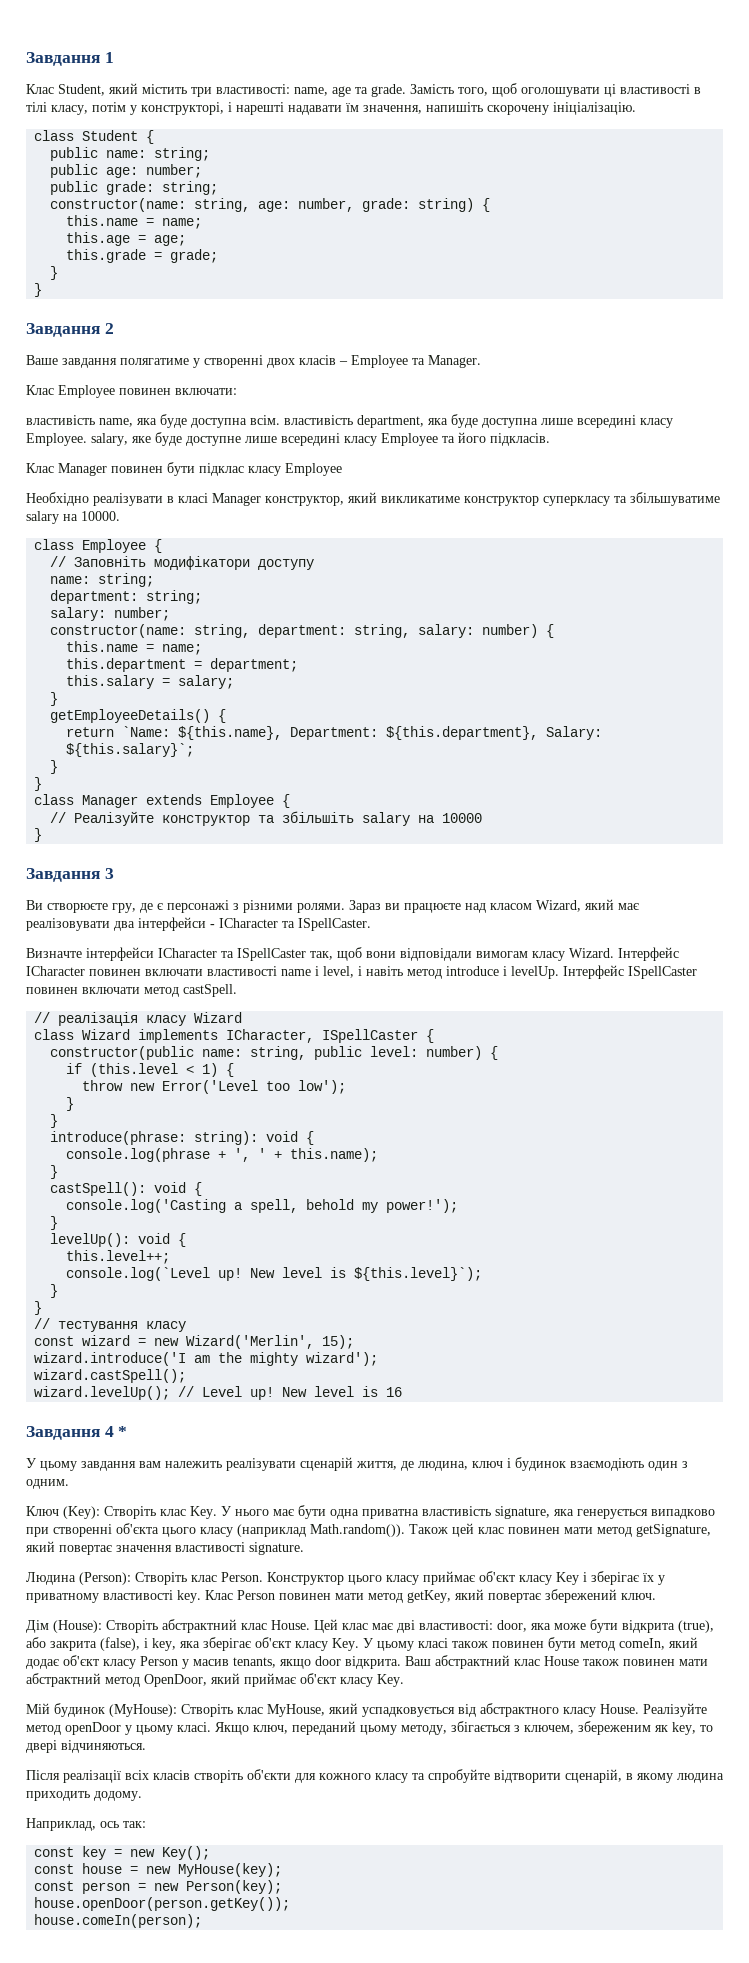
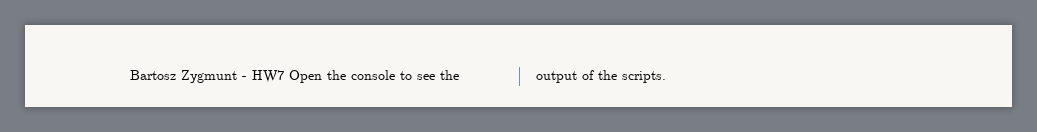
[26,52,114,66] [26,83,701,97] [26,102,636,115] [34,130,155,144] [50,147,211,161] [50,164,203,178] [50,181,219,195] [50,198,491,212] [66,215,203,229] [66,232,187,246] [66,249,219,263] [50,266,59,280] [34,283,43,297] [26,323,114,337] [26,355,481,368] [26,385,237,398] [26,414,673,428] [26,432,550,446] [26,462,342,476] [26,492,720,506] [26,511,120,524] [34,539,163,553] [50,556,315,570] [50,573,155,587] [50,590,203,604] [50,607,171,621] [50,624,555,638] [66,641,203,655] [66,658,299,672] [66,675,235,689] [50,692,59,706] [50,709,227,723] [66,726,603,740] [66,743,195,757] [50,760,59,774] [34,777,43,791] [34,794,291,808] [50,811,483,826] [34,828,43,842] [26,868,114,882] [26,899,639,913] [26,917,371,931] [26,947,679,961] [26,965,697,979] [26,984,237,997] [34,1012,243,1026] [34,1029,435,1043] [50,1046,499,1060] [66,1063,235,1077] [82,1080,347,1094] [66,1097,75,1111] [50,1114,59,1128] [50,1131,315,1145] [66,1148,379,1162] [50,1165,59,1179] [50,1182,203,1196] [66,1199,459,1213] [50,1216,59,1230] [50,1233,187,1247] [66,1250,171,1264] [66,1267,483,1281] [50,1284,59,1298] [34,1301,43,1315] [34,1318,187,1332] [34,1335,355,1349] [34,1352,379,1366] [34,1369,187,1383] [34,1386,403,1400] [26,1426,128,1440] [26,1457,688,1471] [26,1479,69,1489] [26,1505,715,1519] [26,1523,711,1537] [26,1541,304,1555] [26,1571,665,1585] [26,1589,656,1603] [26,1619,714,1633] [26,1637,698,1651] [26,1655,708,1669] [26,1673,404,1687] [26,1703,707,1717] [26,1721,713,1735] [26,1740,146,1753] [26,1769,724,1783] [26,1791,142,1801] [26,1818,146,1831] [34,1846,211,1860] [34,1863,283,1877] [34,1880,283,1894] [34,1897,291,1911] [34,1914,203,1928] Завдання 1 // Клас Student, який містить три властивості: name, age та grade. Замість того, щоб оголошувати ці властивості в тілі класу, потім у конструкторі, і нарешті надавати їм значення, напишіть скорочену ініціалізацію. // class Student { // public name: string; // public age: number; // public grade: string; // constructor(name: string, age: number, grade: string) { // this.name = name; // this.age = age; // this.grade = grade; // } // } // Завдання 2 // Ваше завдання полягатиме у створенні двох класів – Employee та Manager. // Клас Employee повинен включати: // властивість name, яка буде доступна всім. властивість department, яка буде доступна лише всередині класу Employee. salary, яке буде доступне лише всередині класу Employee та його підкласів. // Клас Manager повинен бути підклас класу Employee // Необхідно реалізувати в класі Manager конструктор, який викликатиме конструктор суперкласу та збільшуватиме salary на 10000. // class Employee { // // Заповніть модифікатори доступу // name: string; // department: string; // salary: number; // constructor(name: string, department: string, salary: number) { // this.name = name; // this.department = department; // this.salary = salary; // } // getEmployeeDetails() { // return `Name: ${this.name}, Department: ${this.department}, Salary: ${this.salary}`; // } // } // class Manager extends Employee { // // Реалізуйте конструктор та збільшіть salary на 10000 // } // Завдання 3 // Ви створюєте гру, де є персонажі з різними ролями. Зараз ви працюєте над класом Wizard, який має реалізовувати два інтерфейси - ICharacter та ISpellCaster. // Визначте інтерфейси ICharacter та ISpellCaster так, щоб вони відповідали вимогам класу Wizard. Інтерфейс ICharacter повинен включати властивості name і level, і навіть метод introduce і levelUp. Інтерфейс ISpellCaster повинен включати метод castSpell. // // реалізація класу Wizard // class Wizard implements ICharacter, ISpellCaster { // constructor(public name: string, public level: number) { // if (this.level < 1) { // throw new Error('Level too low'); // } // } // introduce(phrase: string): void { // console.log(phrase + ', ' + this.name); // } // castSpell(): void { // console.log('Casting a spell, behold my power!'); // } // levelUp(): void { // this.level++; // console.log(`Level up! New level is ${this.level}`); // } // } // // тестування класу // const wizard = new Wizard('Merlin', 15); // wizard.introduce('I am the mighty wizard'); // wizard.castSpell(); // wizard.levelUp(); // Level up! New level is 16 // Завдання 4 * // У цьому завдання вам належить реалізувати сценарій життя, де людина, ключ і будинок взаємодіють один з одним. // Ключ (Key): Створіть клас Key. У нього має бути одна приватна властивість signature, яка генерується випадково при створенні об'єкта цього класу (наприклад Math.random()). Також цей клас повинен мати метод getSignature, який повертає значення властивості signature. // Людина (Person): Створіть клас Person. Конструктор цього класу приймає об'єкт класу Key і зберігає їх у приватному властивості key. Клас Person повинен мати метод getKey, який повертає збережений ключ. // Дім (House): Створіть абстрактний клас House. Цей клас має дві властивості: door, яка може бути відкрита (true), або закрита (false), і key, яка зберігає об'єкт класу Key. У цьому класі також повинен бути метод comeIn, який додає об'єкт класу Person у масив tenants, якщо door відкрита. Ваш абстрактний клас House також повинен мати абстрактний метод OpenDoor, який приймає об'єкт класу Key. // Мій будинок (MyHouse): Створіть клас MyHouse, який успадковується від абстрактного класу House. Реалізуйте метод openDoor у цьому класі. Якщо ключ, переданий цьому методу, збігається з ключем, збереженим як key, то двері відчиняються. // Після реалізації всіх класів створіть об'єкти для кожного класу та спробуйте відтворити сценарій, в якому людина приходить додому. // Наприклад, ось так: // const key = new Key(); // const house = new MyHouse(key); // const person = new Person(key); // house.openDoor(person.getKey()); // house.comeIn(person); -> [129,70,666,83] Bartosz Zygmunt - HW7 Open the console to see the output of the scripts.

